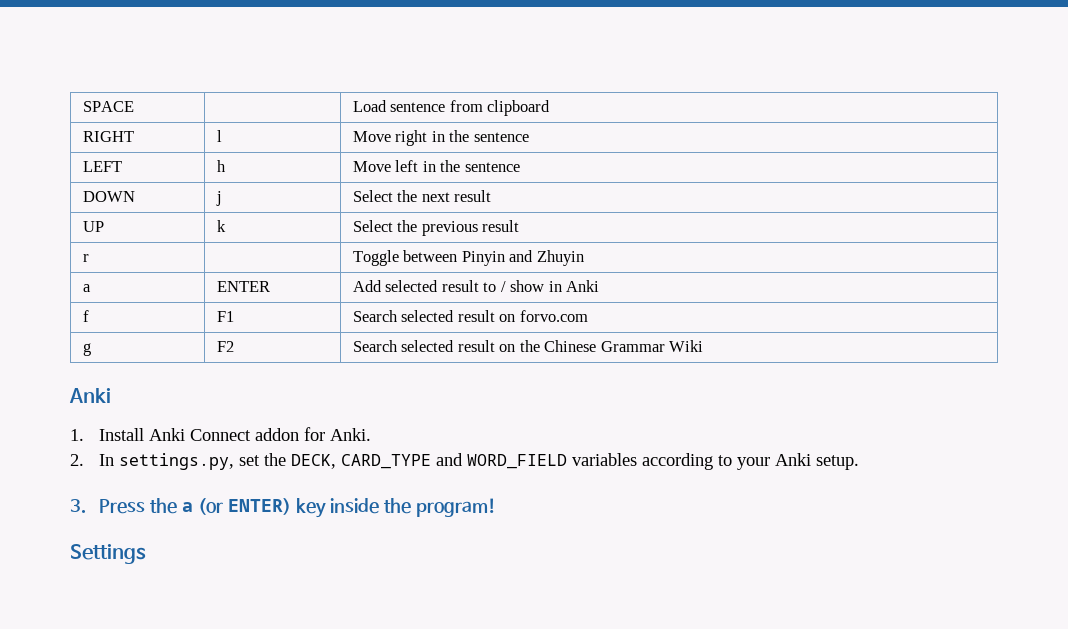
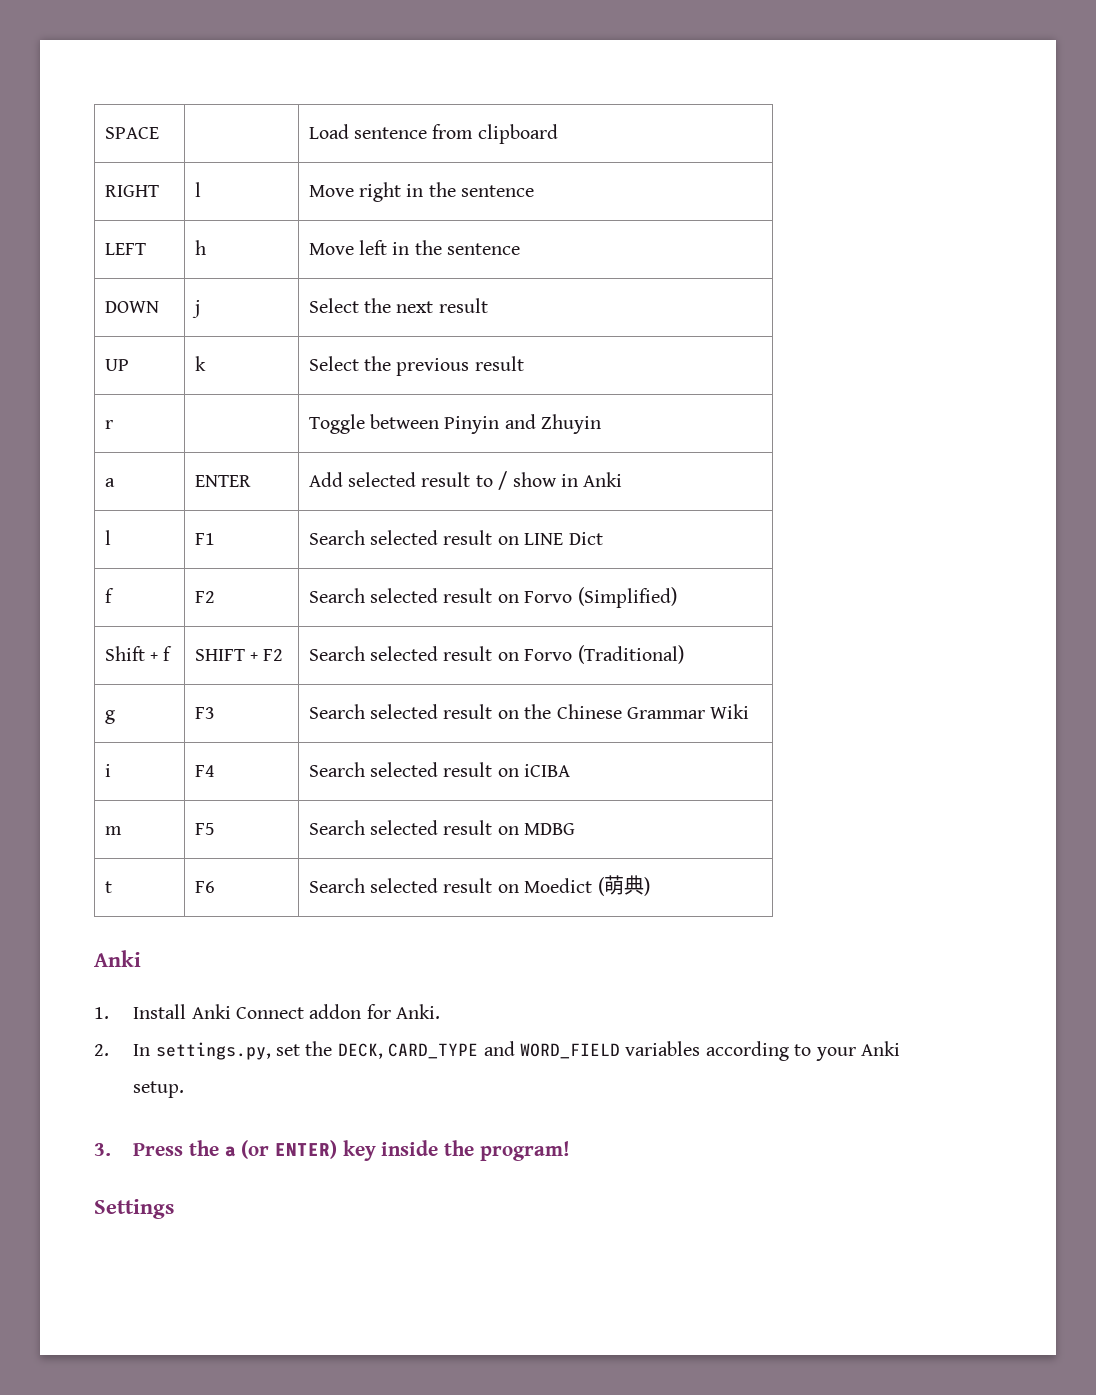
[82,310,89,322] f -> [104,530,111,545] l
[519,310,588,322] forvo.com -> [524,532,603,545] [104,588,114,603] [194,591,215,603] [308,587,677,608] [104,646,173,661] [194,649,284,661] [308,645,684,664] LINE Dict // f | F2 | Search selected result on Forvo (Simplified) // Shift + f | SHIFT + F2 | Search selected result on Forvo (Traditional)
[216,341,234,352] F2 -> [194,707,215,719] F3
(704, 346) none -> [104,764,111,777] [194,765,215,777] [308,762,571,777] [104,826,122,835] [194,823,215,835] [308,820,576,835] [104,881,112,893] [194,881,215,893] [308,875,650,896] // i | F4 | Search selected result on iCIBA // m | F5 | Search selected result on MDBG // t | F6 | Search selected result on Moedict (萌典)

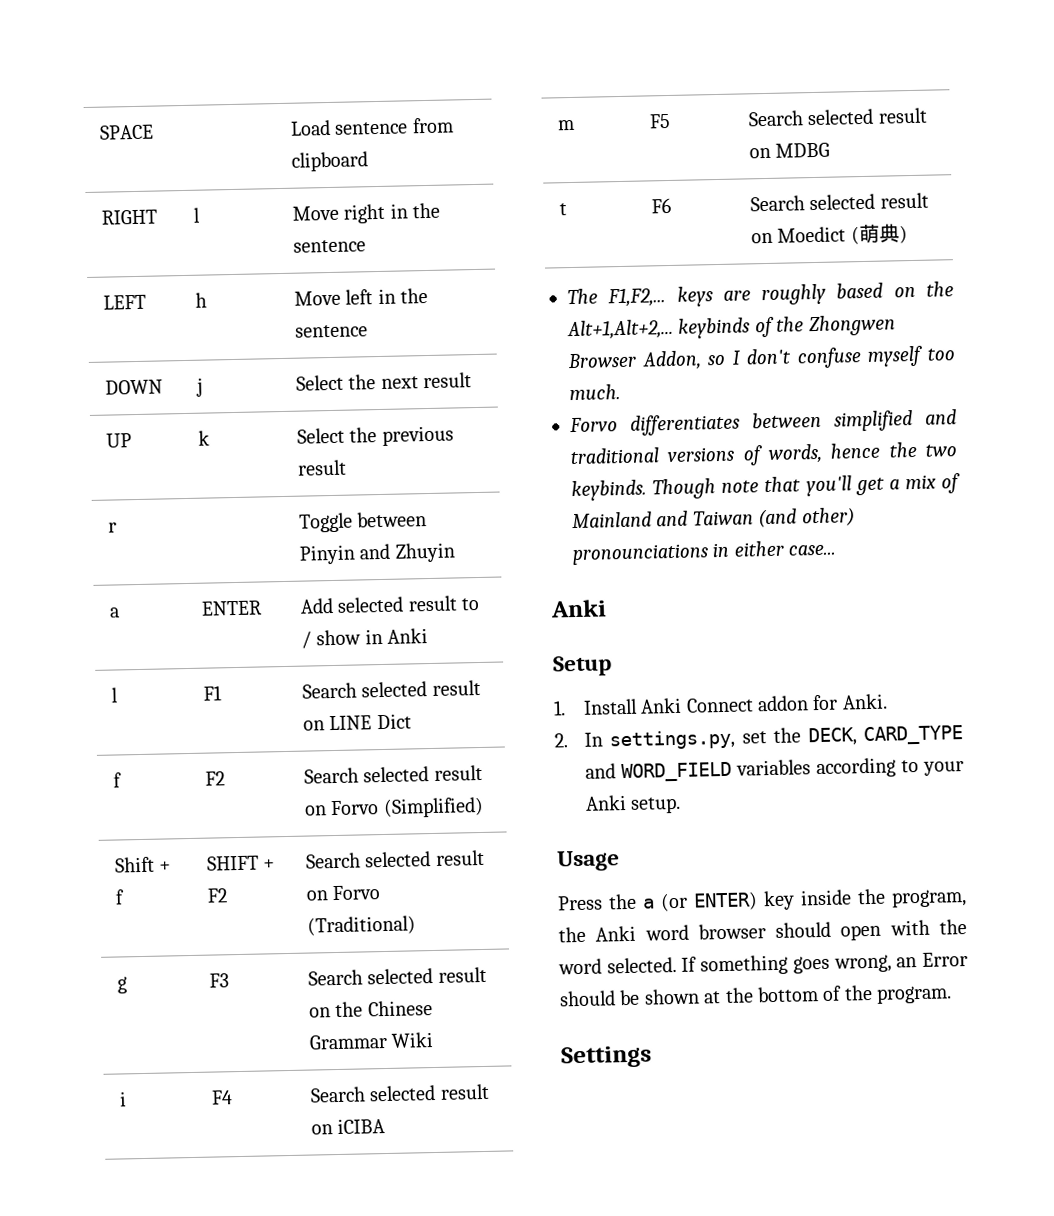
[94,950,141,967] // Anki -> [567,281,954,308] [567,314,896,341] [567,345,955,371] [569,384,621,401] [569,409,957,436] [570,441,957,466] [571,473,961,502] [572,507,855,529] [572,540,837,566] [550,599,607,618] [553,655,612,677] // The F1,F2,... keys are roughly based on the Alt+1,Alt+2,... keybinds of the Zhongwen Browser Addon, so I don't confuse myself too much. // Forvo differentiates between simplified and traditional versions of words, hence the two keybinds. Though note that you'll get a mix of Mainland and Taiwan (and other) pronounciations in either case... // Anki // Setup
[94,1143,111,1156] 3. -> [557,850,620,872] Usage //
[479,1141,570,1161] program! -> [891,889,967,908] [558,919,967,943] [558,952,968,976] [559,984,953,1007] program, the Anki word browser should open with the word selected. If something goes wrong, an Error should be shown at the bottom of the program.

